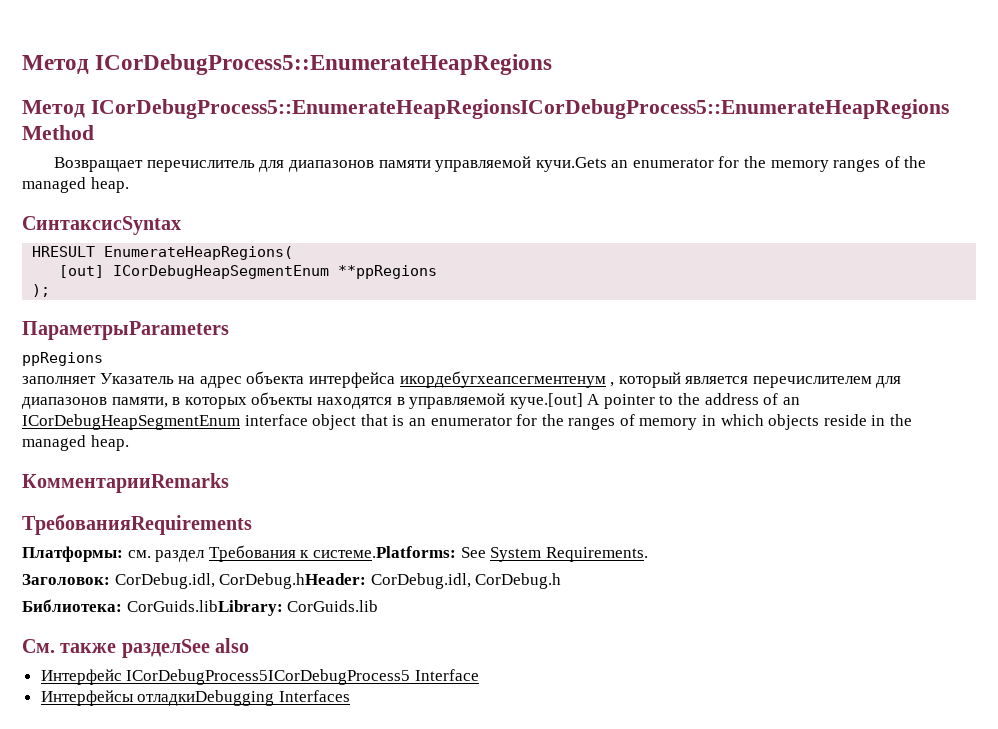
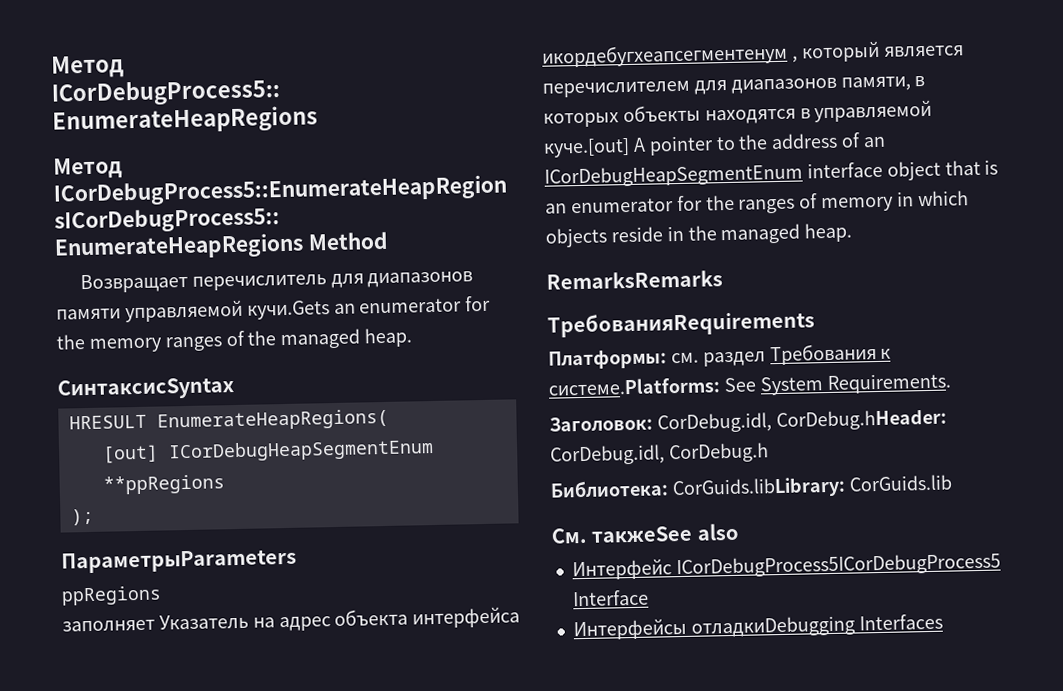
[22,473,229,493] КомментарииRemarks -> [546,270,723,290] RemarksRemarks
[60,639,210,658] также разделSee -> [591,525,693,543] такжеSee

